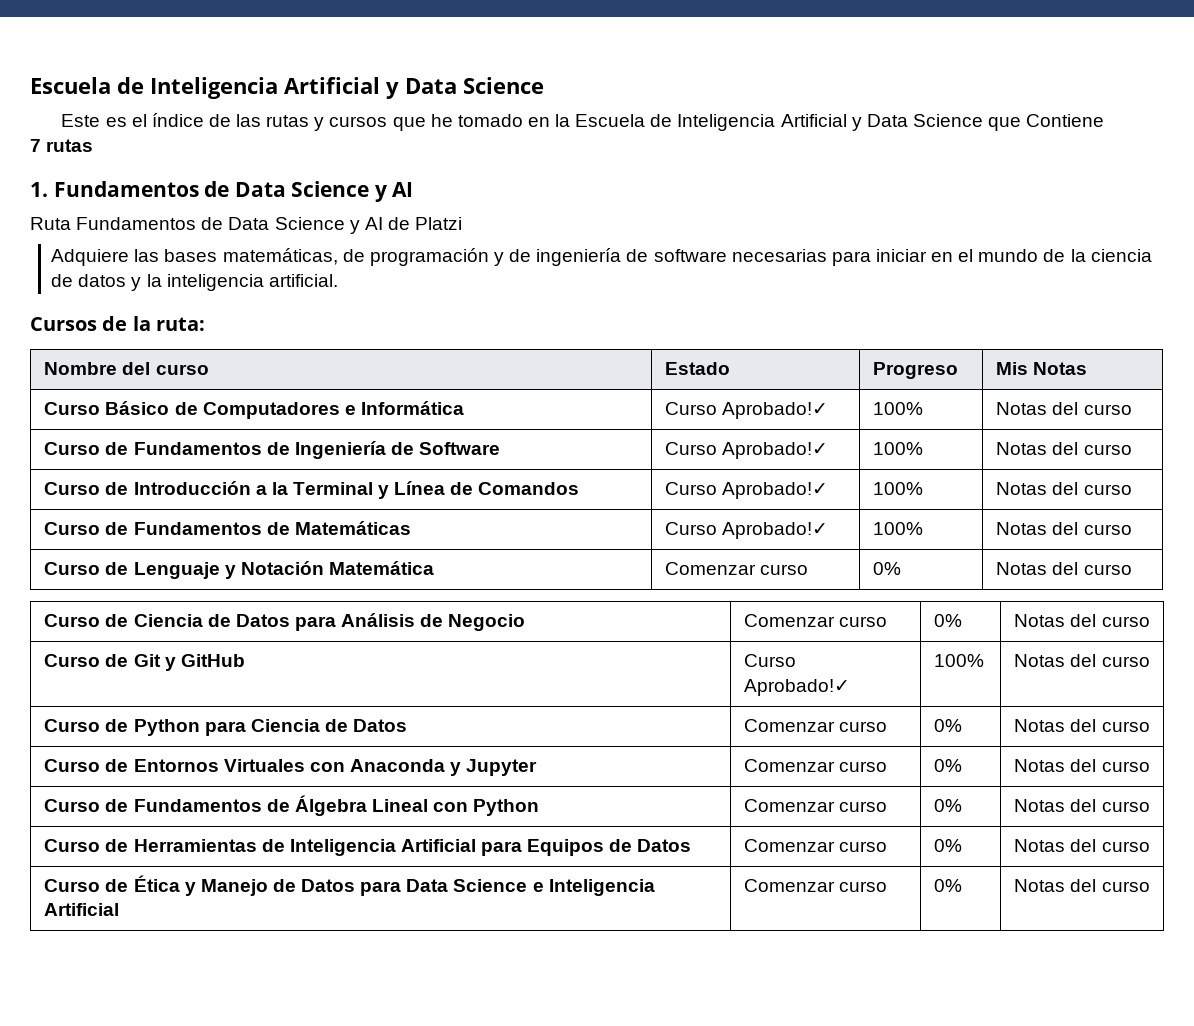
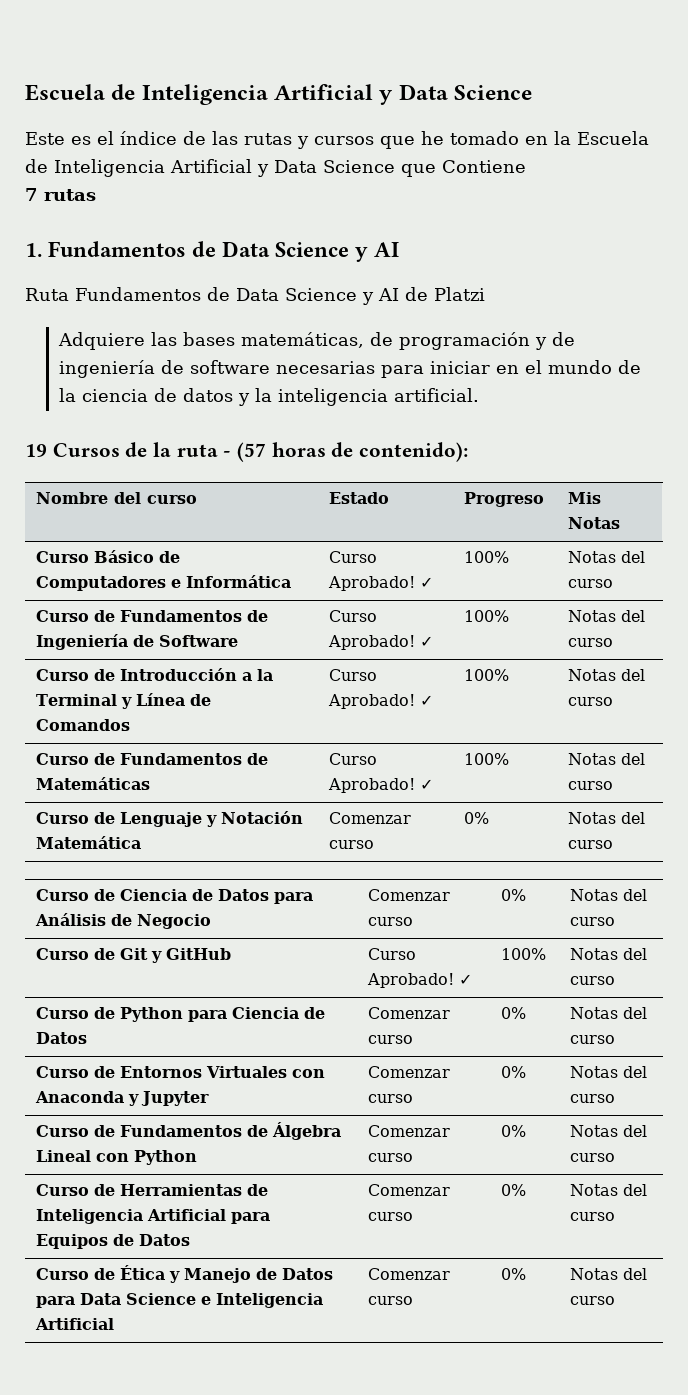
(338, 280) none -> [25,444,47,457] 19
[155,317,205,331] ruta: -> [176,442,469,462] ruta - (57 horas de contenido):
[722,402,829,419] Aprobado!✓ -> [328,576,434,591] Aprobado! ✓
[722,442,829,459] Aprobado!✓ -> [328,635,434,650] Aprobado! ✓
[722,482,829,499] Aprobado!✓ -> [328,694,434,709] Aprobado! ✓
[722,522,829,539] Aprobado!✓ -> [328,778,434,793] Aprobado! ✓
[744,679,851,696] Aprobado!✓ -> [367,973,473,988] Aprobado! ✓

